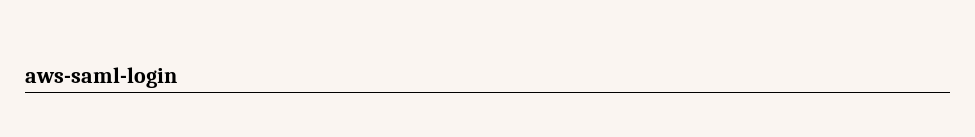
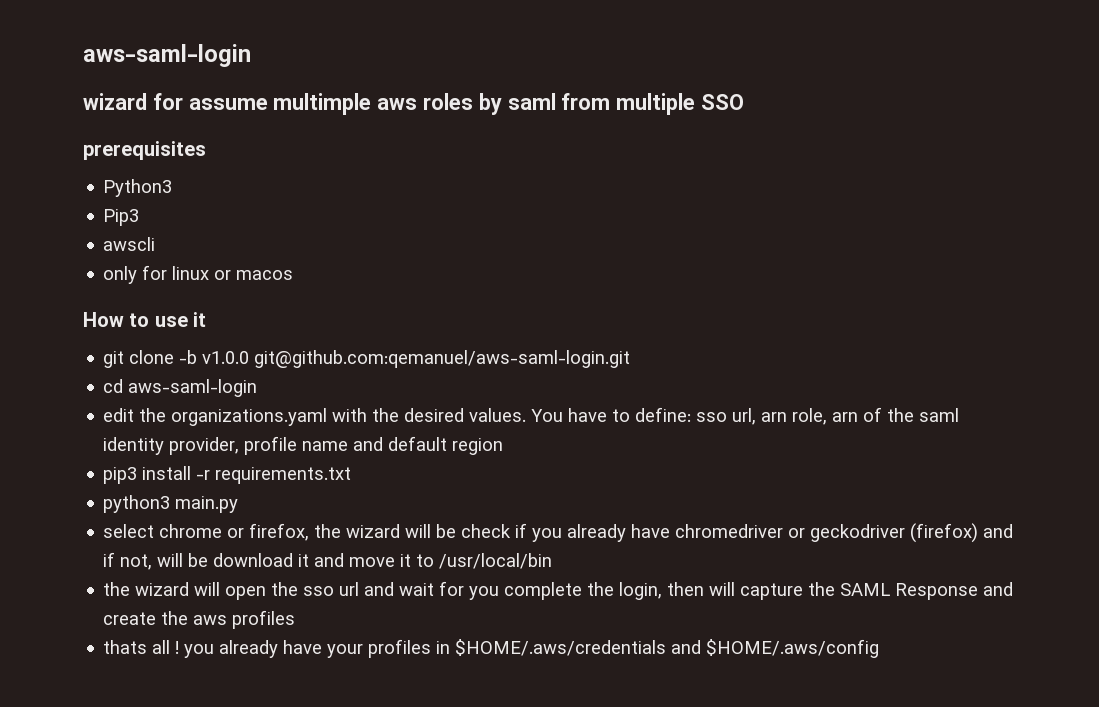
[25,67,177,88] aws-saml-login -> [83,44,251,67] [83,93,745,115] [83,141,206,160] [103,179,173,197] [103,209,140,226] [103,237,156,251] [103,265,294,284] [83,312,207,327] [103,350,631,368] [103,379,258,397] [103,407,960,426] [103,436,504,455] [103,466,352,484] [103,495,239,513] [103,523,1014,543] [103,552,553,570] [103,581,1014,600] [103,610,296,629] [103,639,880,658] aws-saml-login // wizard for assume multimple aws roles by saml from multiple SSO // prerequisites // Python3 // Pip3 // awscli // only for linux or macos // How to use it // git clone -b v1.0.0 git@github.com:qemanuel/aws-saml-login.git // cd aws-saml-login // edit the organizations.yaml with the desired values. You have to define: sso url, arn role, arn of the saml identity provider, profile name and default region // pip3 install -r requirements.txt // python3 main.py // select chrome or firefox, the wizard will be check if you already have chromedriver or geckodriver (firefox) and if not, will be download it and move it to /usr/local/bin // the wizard will open the sso url and wait for you complete the login, then will capture the SAML Response and create the aws profiles // thats all ! you already have your profiles in $HOME/.aws/credentials and $HOME/.aws/config

